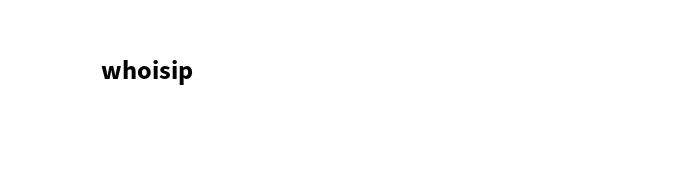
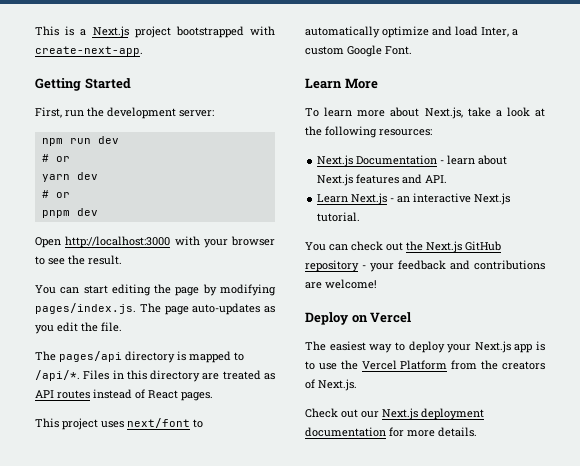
[101,60,193,85] whoisip -> [35,26,275,38] [35,46,143,56] [35,78,131,91] [35,107,214,119] [41,136,119,146] [41,154,70,162] [41,172,98,182] [41,190,70,198] [41,208,98,218] [35,236,275,248] [35,255,122,265] [35,284,276,296] [35,303,275,315] [35,322,122,334] [35,351,244,363] [35,370,275,382] [35,389,213,401] [35,418,203,430] [305,26,518,38] [305,45,412,57] [305,78,378,89] [305,107,545,119] [305,126,432,138] [317,155,508,167] [317,174,448,186] [317,193,511,205] [317,212,361,222] [305,241,501,253] [305,260,545,272] [305,279,377,289] [305,312,412,325] [305,341,545,353] [305,360,545,370] [305,379,357,391] [305,408,484,420] [305,427,477,437] This is a Next.js project bootstrapped with create-next-app. // Getting Started // First, run the development server: // npm run dev // # or // yarn dev // # or // pnpm dev // Open http://localhost:3000 with your browser to see the result. // You can start editing the page by modifying pages/index.js. The page auto-updates as you edit the file. // The pages/api directory is mapped to /api/*. Files in this directory are treated as API routes instead of React pages. // This project uses next/font to automatically optimize and load Inter, a custom Google Font. // Learn More // To learn more about Next.js, take a look at the following resources: // Next.js Documentation - learn about Next.js features and API. // Learn Next.js - an interactive Next.js tutorial. // You can check out the Next.js GitHub repository - your feedback and contributions are welcome! // Deploy on Vercel // The easiest way to deploy your Next.js app is to use the Vercel Platform from the creators of Next.js. // Check out our Next.js deployment documentation for more details.

